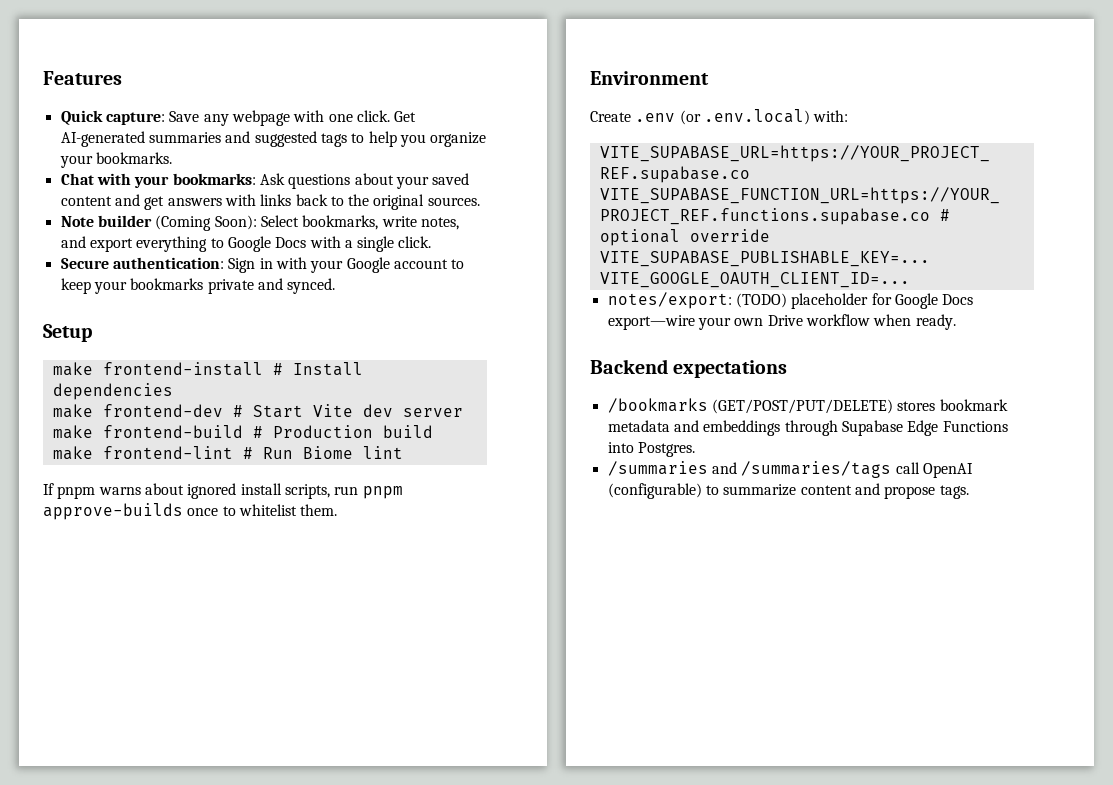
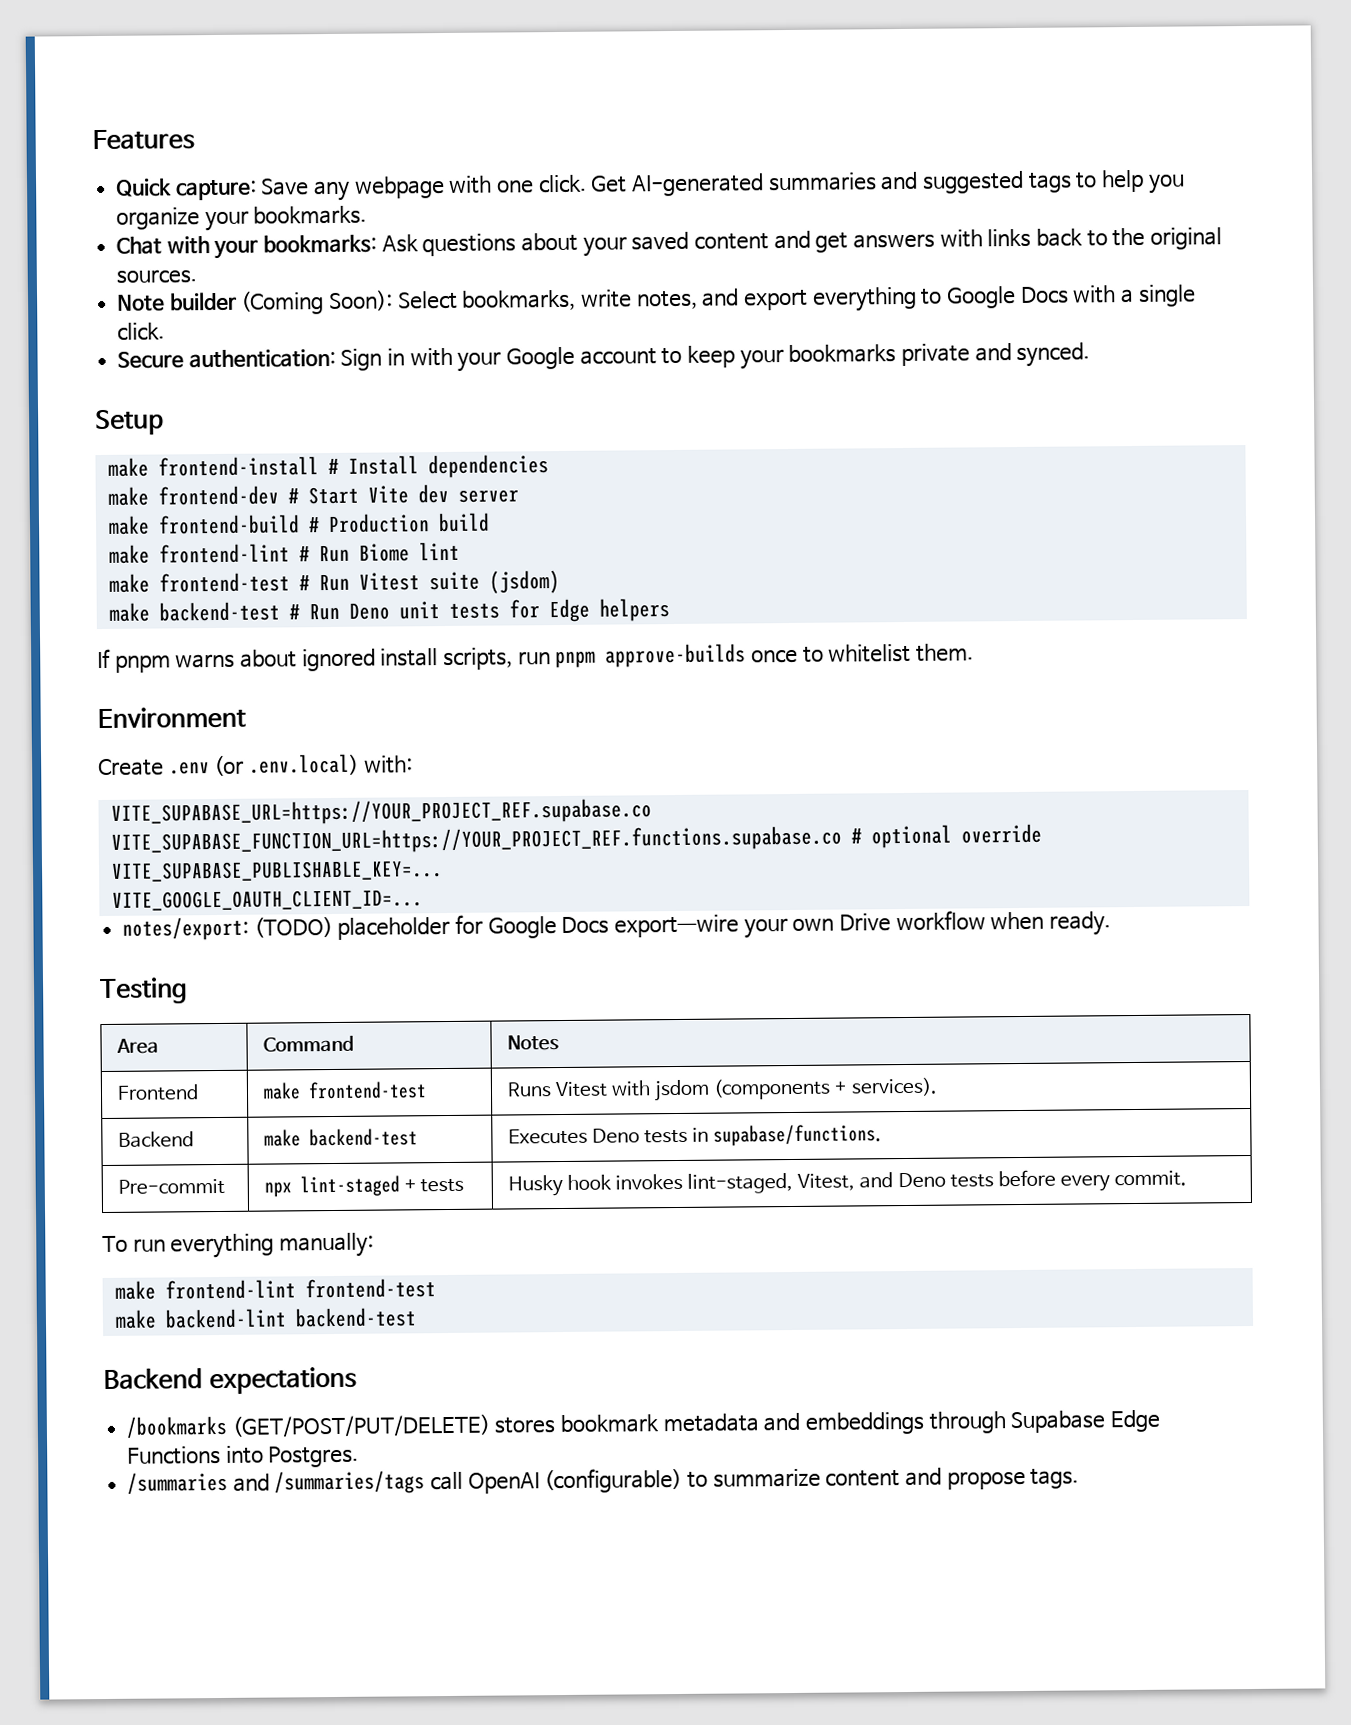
(403, 452) none -> [108,570,560,594] [108,598,670,623] // make frontend-test # Run Vitest suite (jsdom) // make backend-test # Run Deno unit tests for Edge helpers
(956, 322) none -> [99,977,188,1005] [115,1038,159,1054] [262,1035,354,1052] [506,1035,559,1051] [116,1084,199,1101] [262,1081,427,1100] [506,1077,938,1102] [117,1131,194,1148] [263,1128,418,1147] [507,1124,883,1146] [117,1178,225,1195] [263,1175,465,1197] [507,1169,1188,1197] [102,1232,374,1259] [114,1278,436,1300] [114,1307,417,1329] // Testing // Area | Command | Notes // Frontend | make frontend-test | Runs Vitest with jsdom (components + services). // Backend | make backend-test | Executes Deno tests in supabase/functions. // Pre-commit | npx lint-staged + tests | Husky hook invokes lint-staged, Vitest, and Deno tests before every commit. // To run everything manually: // make frontend-lint frontend-test // make backend-lint backend-test

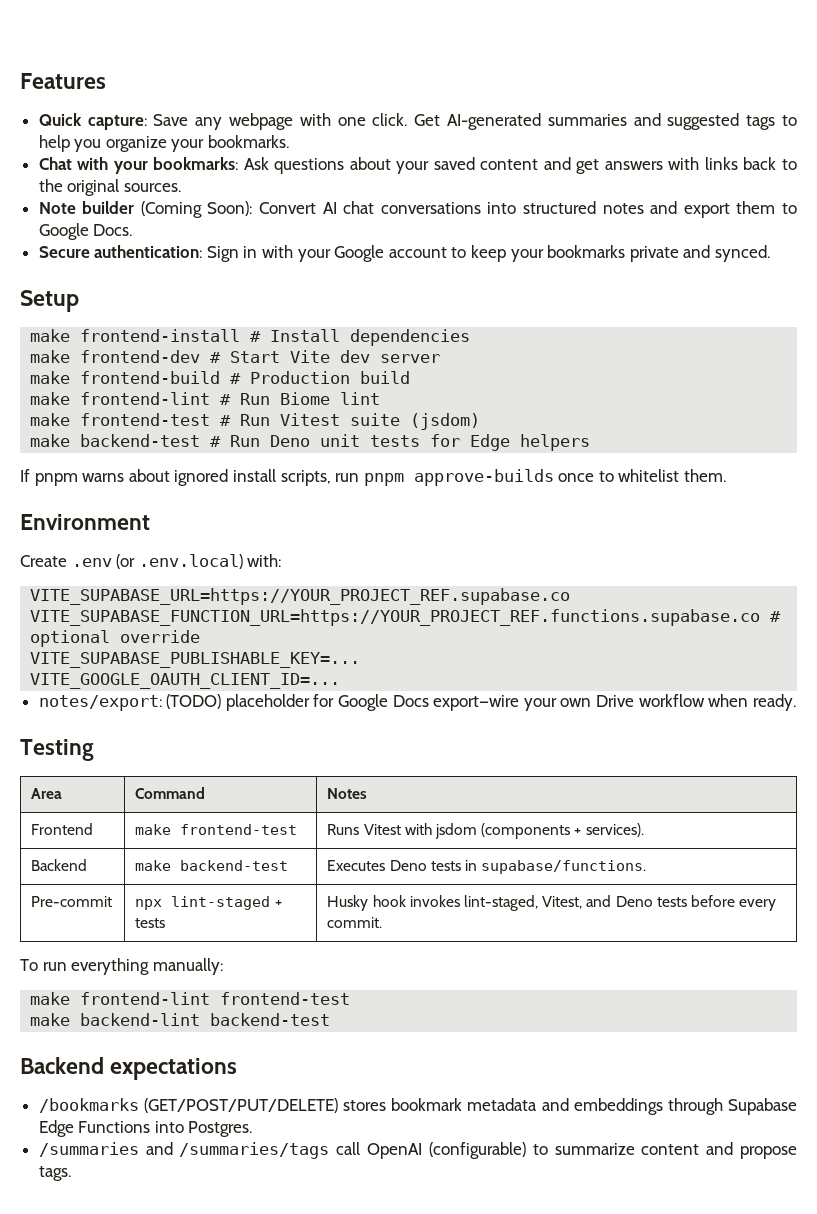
[397,289,698,311] Select bookmarks, write notes, -> [259,201,644,214] Convert AI chat conversations into structured notes
[811,286,917,312] everything -> [736,201,776,214] them
[1019,284,1196,307] [117,322,166,341] Docs with a single click. -> [93,224,133,236] Docs.

